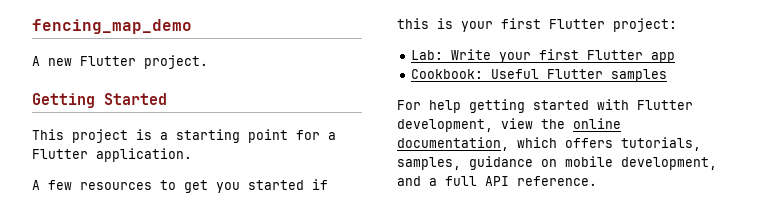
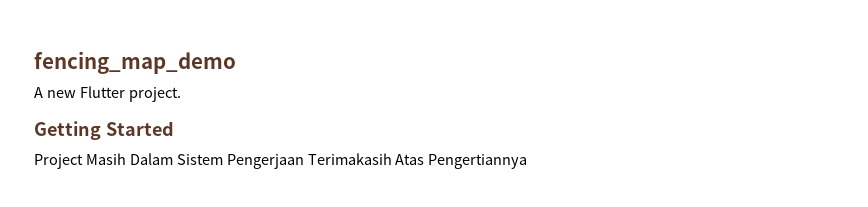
[32,129,336,143] [32,148,192,162] [32,179,328,193] [397,18,677,32] [410,49,675,63] [410,69,667,82] [397,99,693,113] [397,118,621,132] [397,137,701,151] [397,156,717,170] [397,176,597,186] This project is a starting point for a Flutter application. // A few resources to get you started if this is your first Flutter project: // Lab: Write your first Flutter app // Cookbook: Useful Flutter samples // For help getting started with Flutter development, view the online documentation, which offers tutorials, samples, guidance on mobile development, and a full API reference. -> [34,153,528,169] Project Masih Dalam Sistem Pengerjaan Terimakasih Atas Pengertiannya

